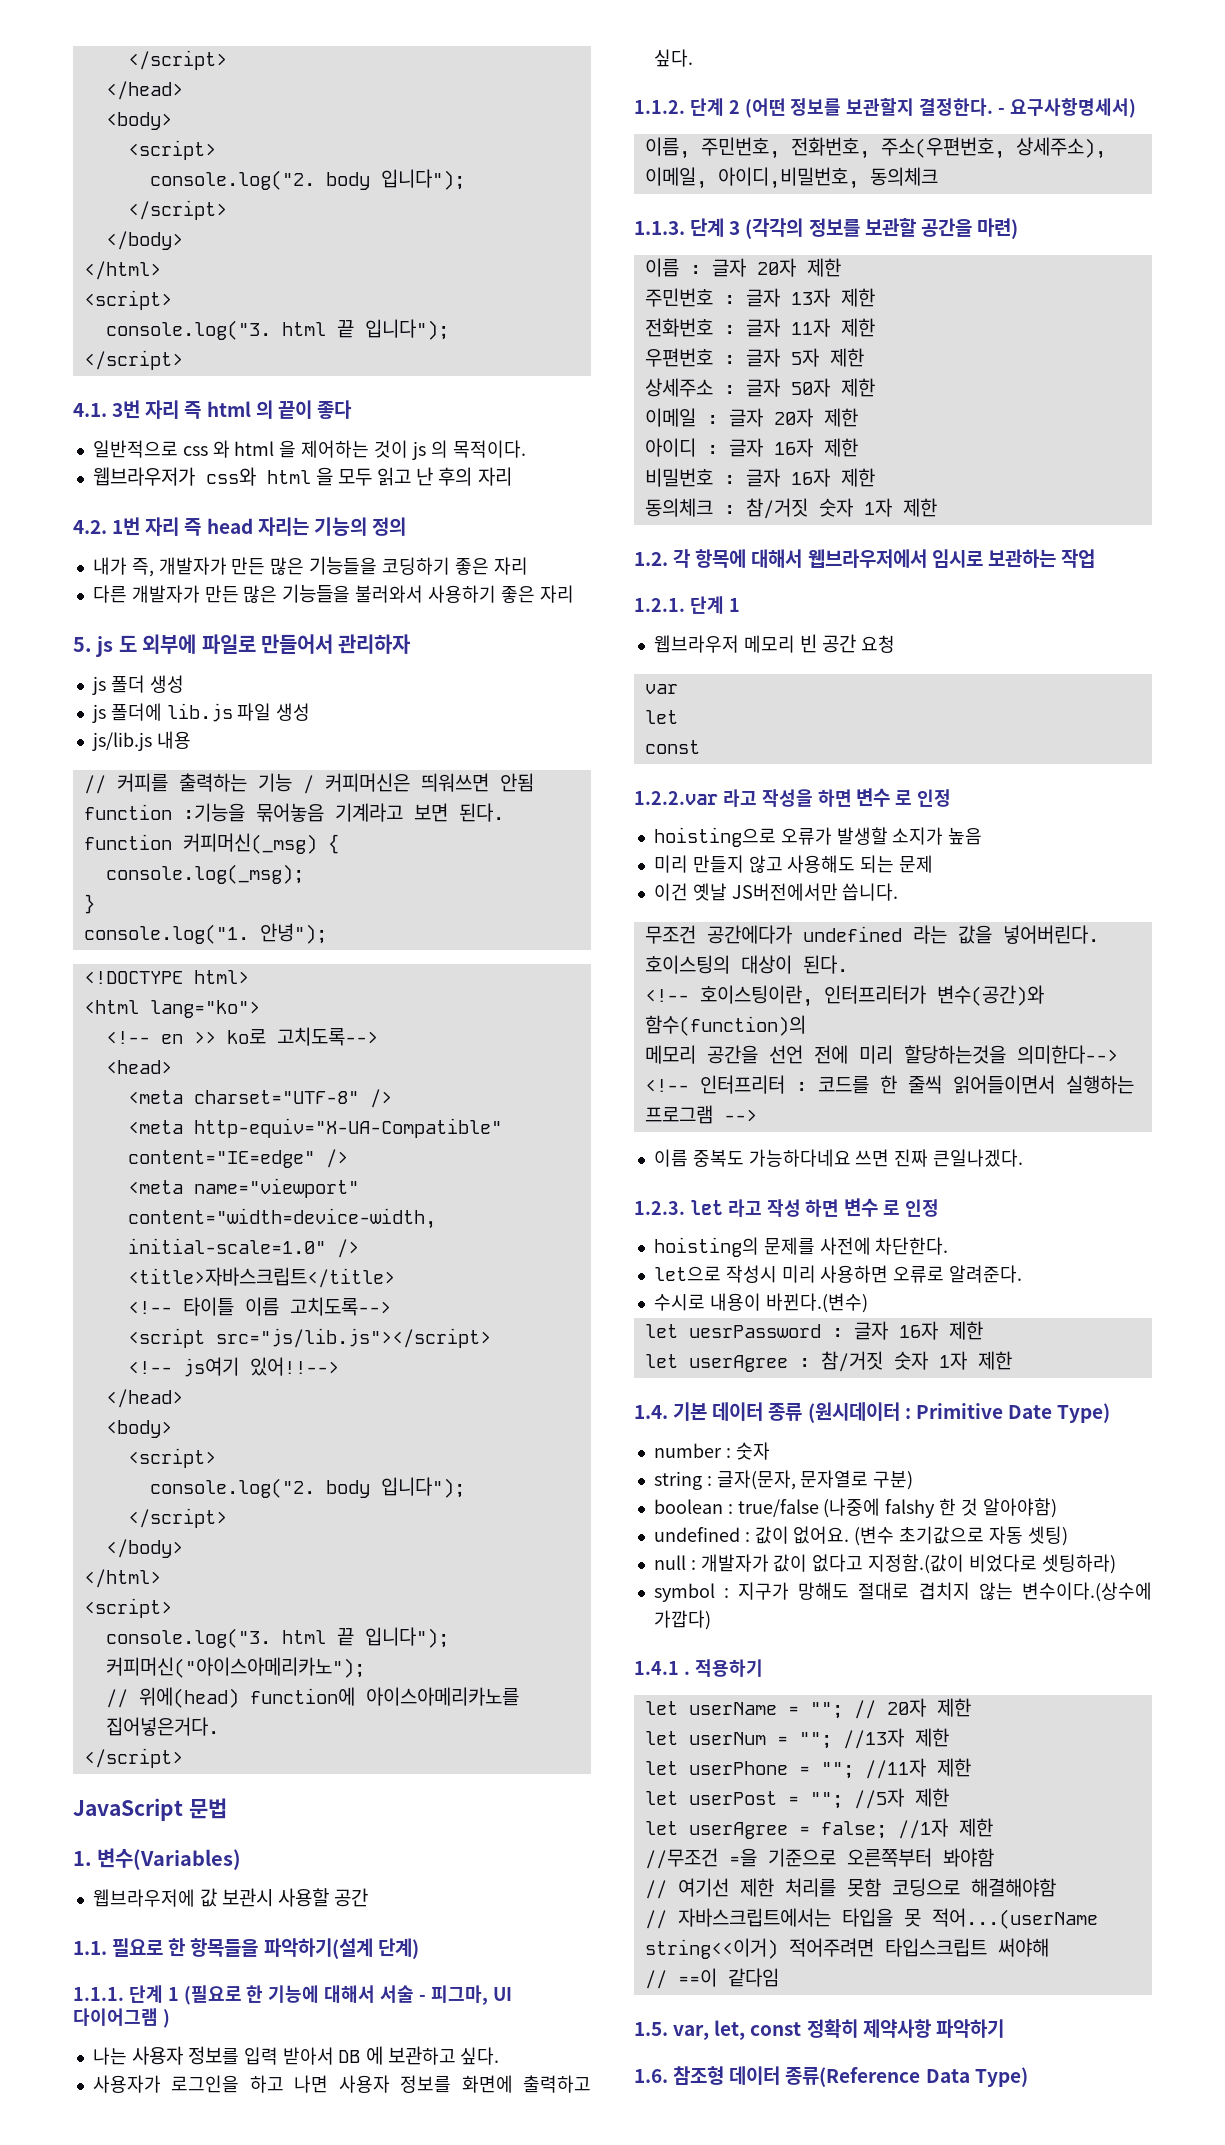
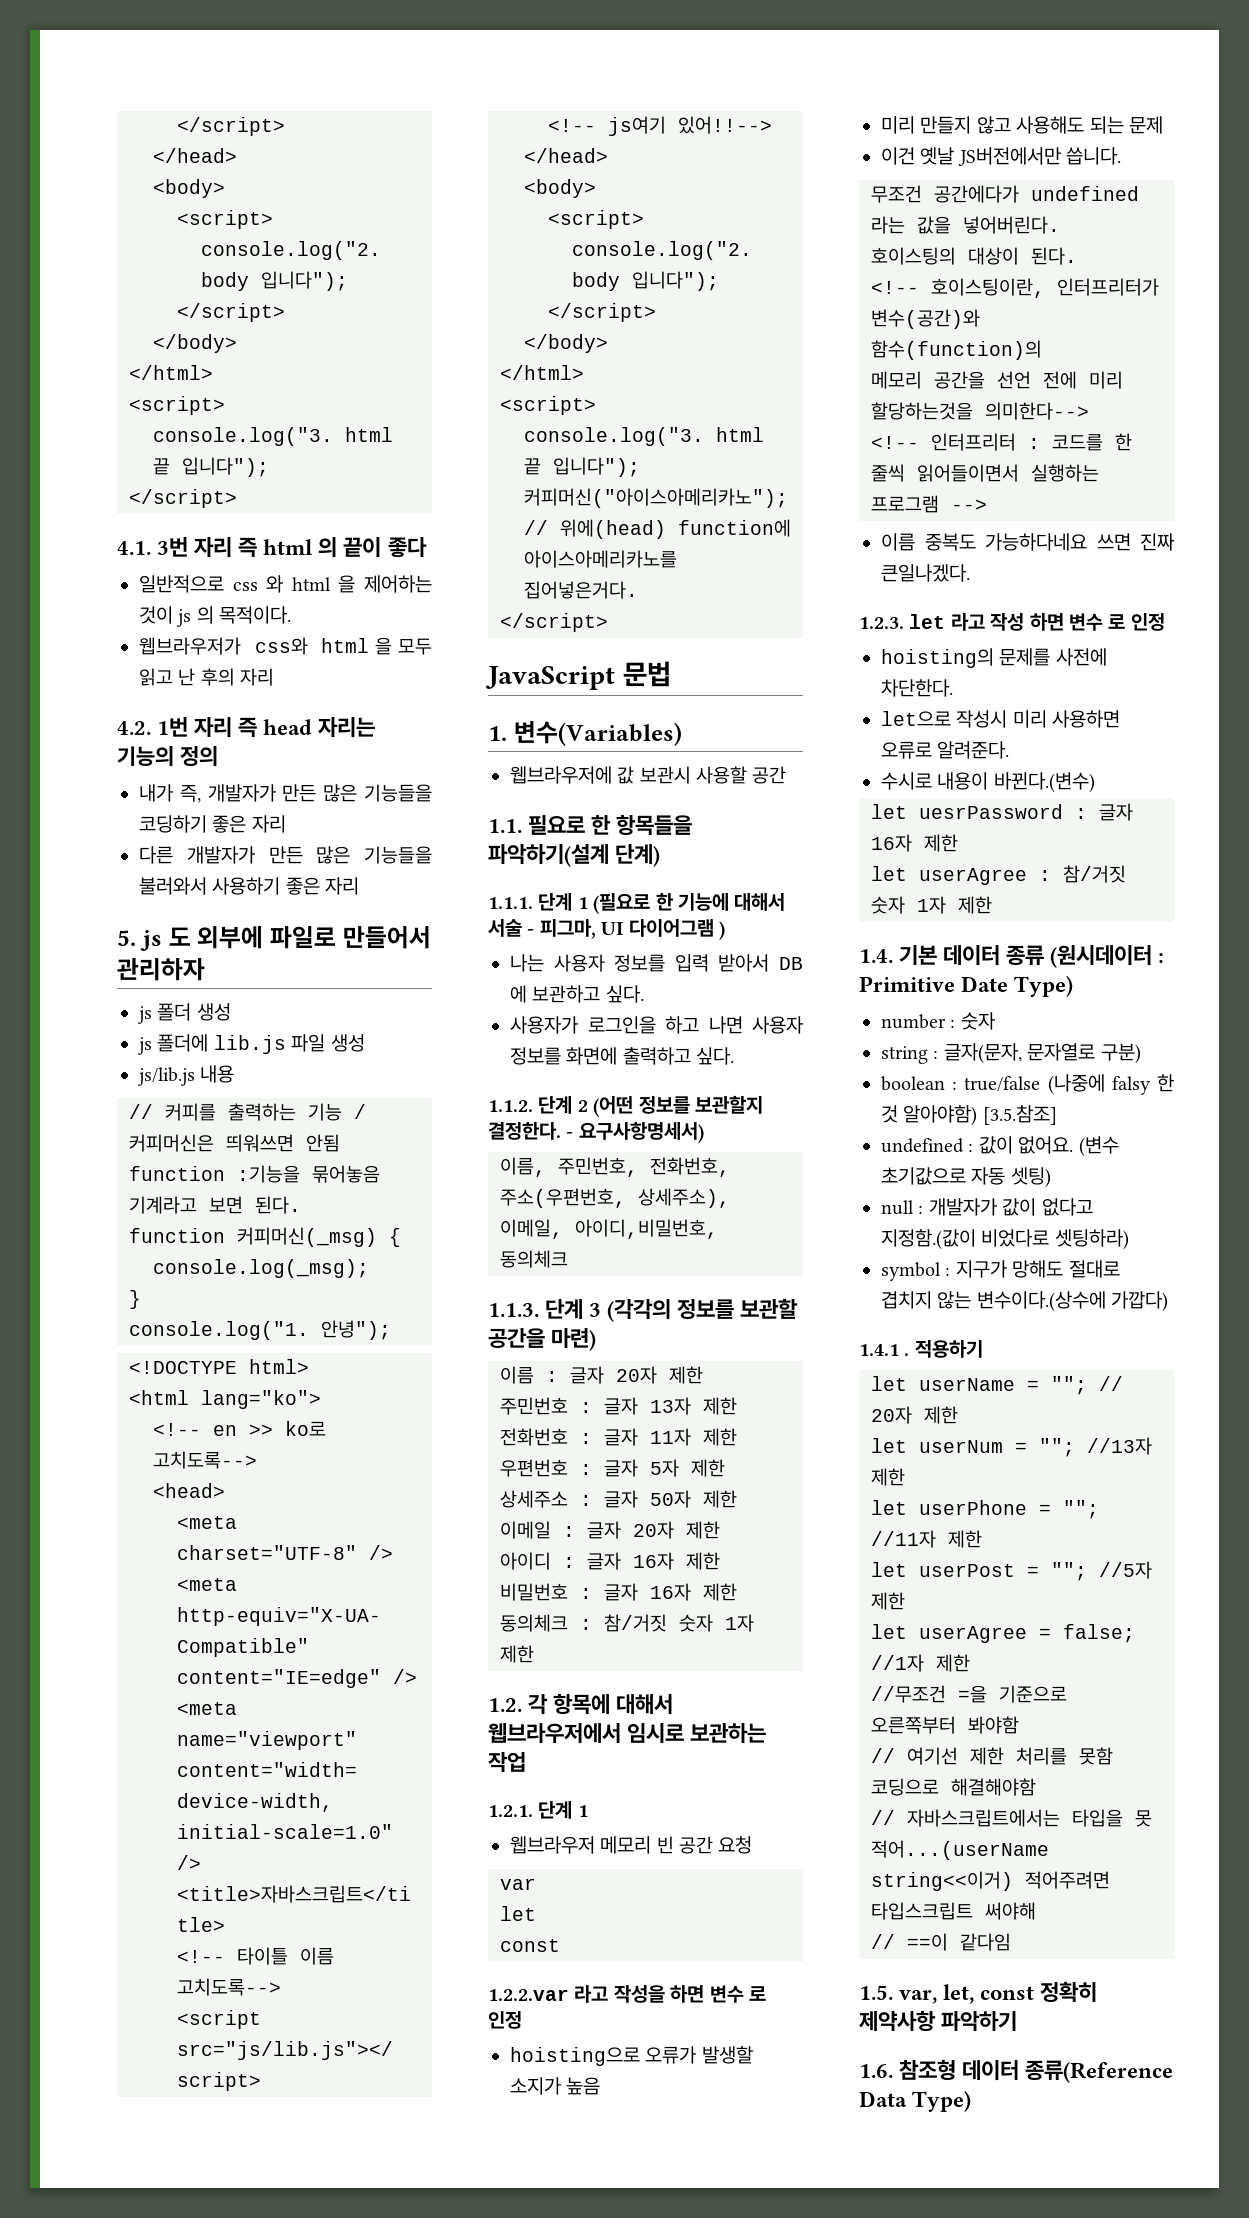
[885,1499,936,1518] falshy -> [1111,1076,1151,1095] falsy
(1057, 1508) none -> [982,1105,1057,1125] [3.5.참조]

